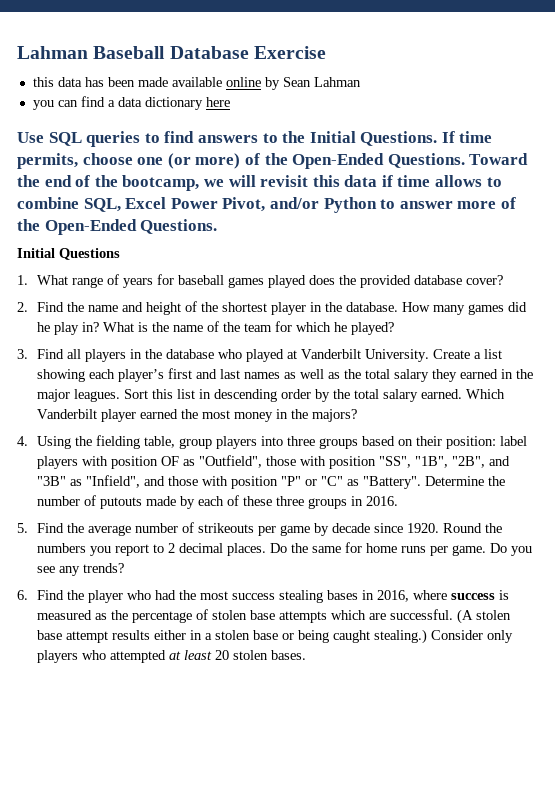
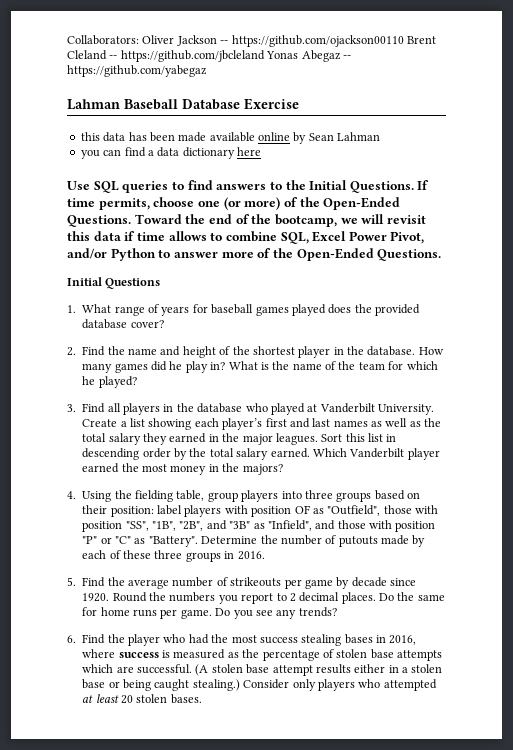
(17, 52) none -> [67,35,436,47] [67,50,351,62] [67,65,207,77] Collaborators: Oliver Jackson -- https://github.com/ojackson00110 Brent Cleland -- https://github.com/jbcleland Yonas Abegaz -- https://github.com/yabegaz //

